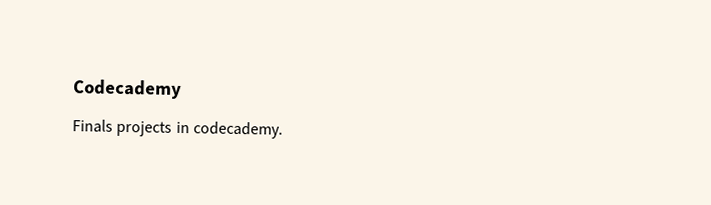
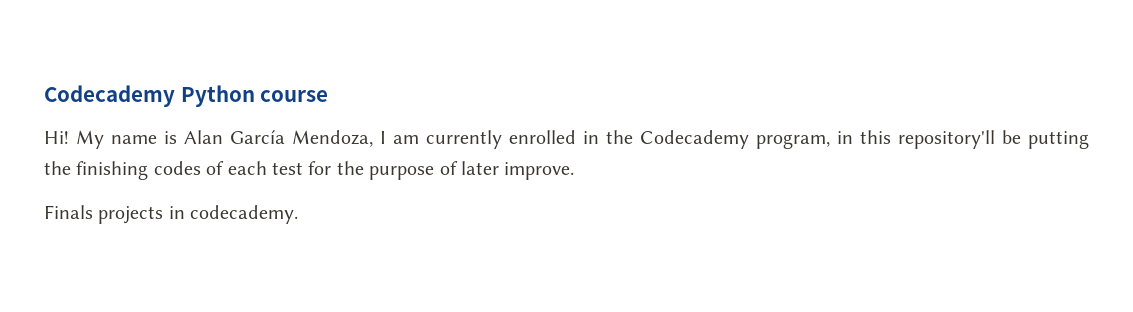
[73,79,182,99] Codecademy -> [44,85,329,107] [44,130,1089,149] [44,161,575,180] Codecademy Python course // Hi! My name is Alan García Mendoza, I am currently enrolled in the Codecademy program, in this repository'll be putting the finishing codes of each test for the purpose of later improve.

